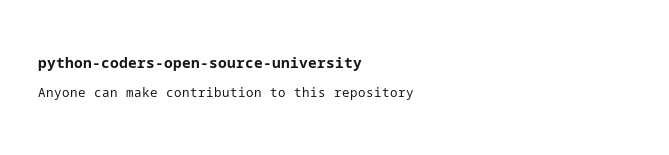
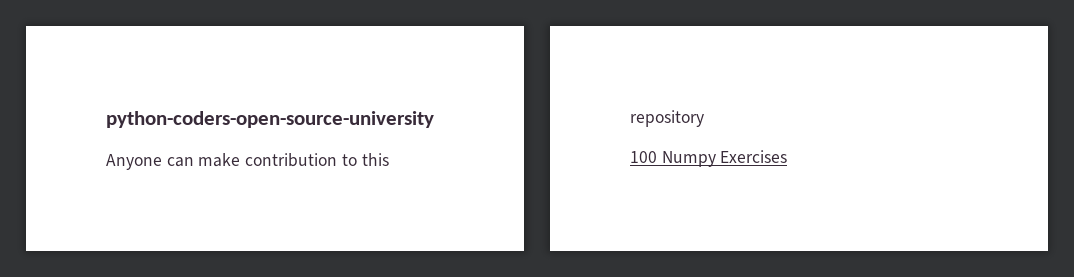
(414, 93) none -> [630,150,788,167] // 100 Numpy Exercises

